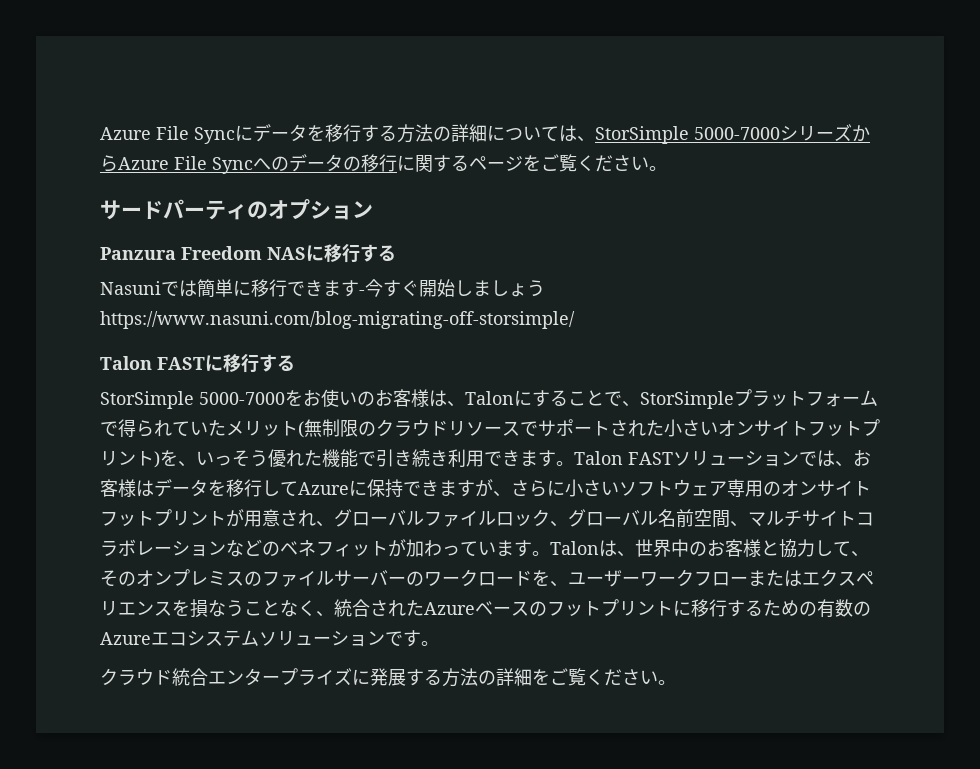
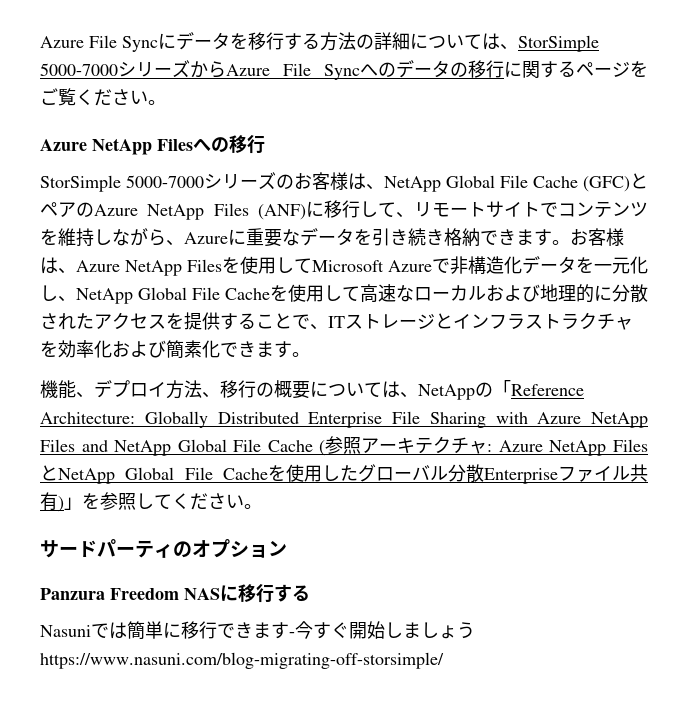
(667, 168) none -> [40,135,265,155] [40,172,648,192] [40,200,648,220] [40,228,624,247] [40,256,648,276] [40,284,648,304] [40,312,633,330] [40,340,310,359] [40,380,584,400] [40,411,648,428] [40,436,648,456] [40,464,648,484] [40,492,262,512] // Azure NetApp Filesへの移行 // StorSimple 5000-7000シリーズのお客様は、NetApp Global File Cache (GFC)とペアのAzure NetApp Files (ANF)に移行して、リモートサイトでコンテンツを維持しながら、Azureに重要なデータを引き続き格納できます。お客様は、Azure NetApp Filesを使用してMicrosoft Azureで非構造化データを一元化し、NetApp Global File Cacheを使用して高速なローカルおよび地理的に分散されたアクセスを提供することで、ITストレージとインフラストラクチャを効率化および簡素化できます。 // 機能、デプロイ方法、移行の概要については、NetAppの「Reference Architecture: Globally Distributed Enterprise File Sharing with Azure NetApp Files and NetApp Global File Cache (参照アーキテクチャ: Azure NetApp FilesとNetApp Global File Cacheを使用したグローバル分散Enterpriseファイル共有)」を参照してください。
[100,354,295,373] [100,389,878,409] [100,419,880,438] [100,449,871,468] [100,479,871,498] [100,509,874,528] [100,539,869,558] [100,569,874,587] [100,599,871,618] [100,630,439,647] [100,668,676,687] // Talon FASTに移行する // StorSimple 5000-7000をお使いのお客様は、Talonにすることで、StorSimpleプラットフォームで得られていたメリット(無制限のクラウドリソースでサポートされた小さいオンサイトフットプリント)を、いっそう優れた機能で引き続き利用できます。Talon FASTソリューションでは、お客様はデータを移行してAzureに保持できますが、さらに小さいソフトウェア専用のオンサイトフットプリントが用意され、グローバルファイルロック、グローバル名前空間、マルチサイトコラボレーションなどのベネフィットが加わっています。Talonは、世界中のお客様と協力して、そのオンプレミスのファイルサーバーのワークロードを、ユーザーワークフローまたはエクスペリエンスを損なうことなく、統合されたAzureベースのフットプリントに移行するための有数のAzureエコシステムソリューションです。 // クラウド統合エンタープライズに発展する方法の詳細をご覧ください。 -> (444, 660) none

